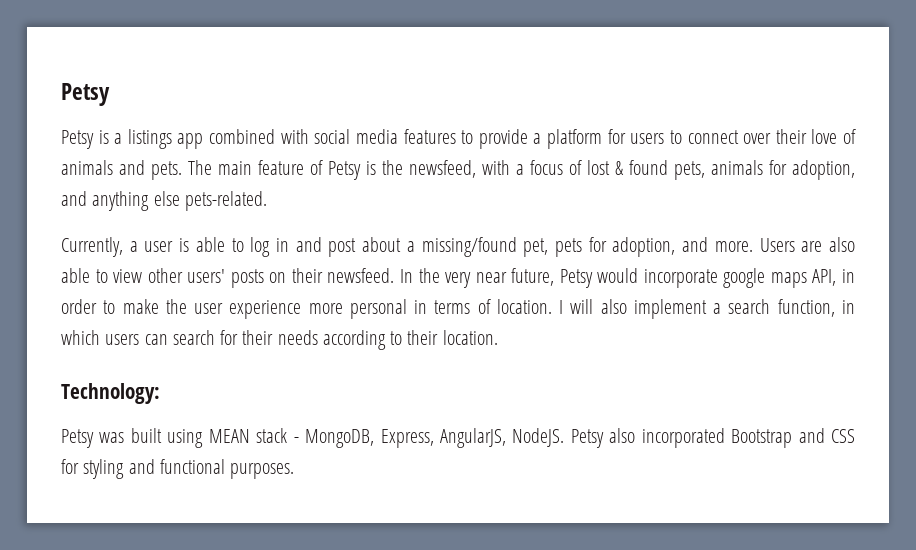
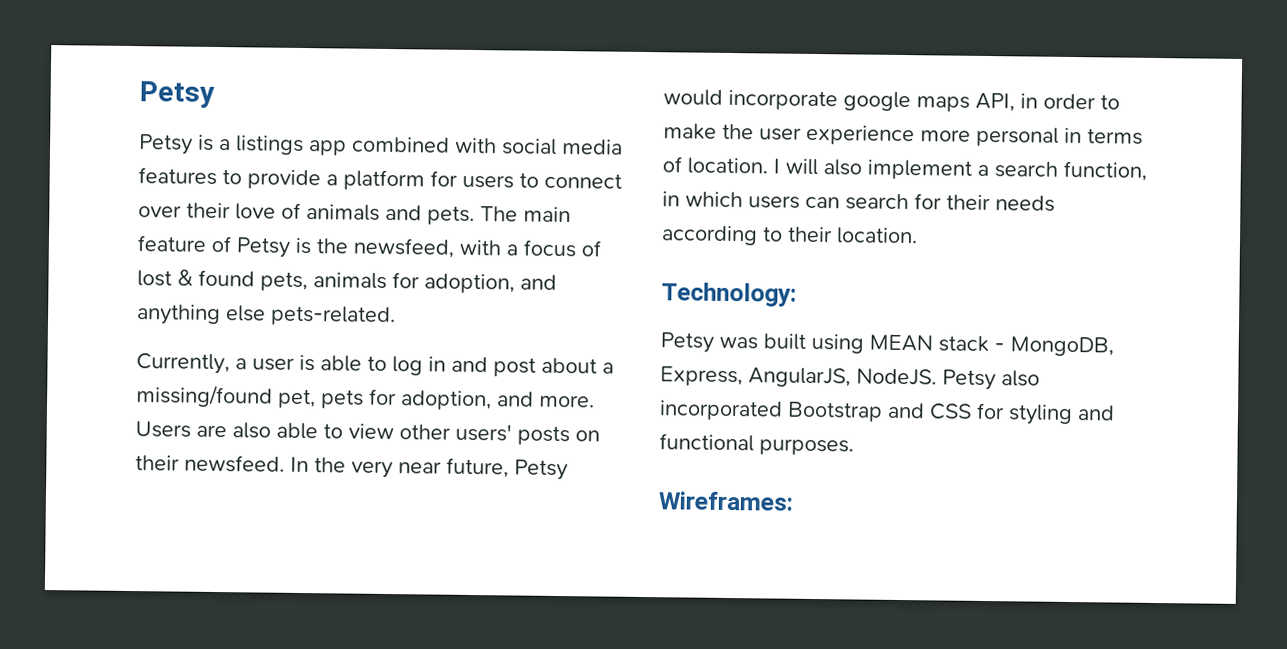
(295, 471) none -> [658,491,794,511] // Wireframes:

